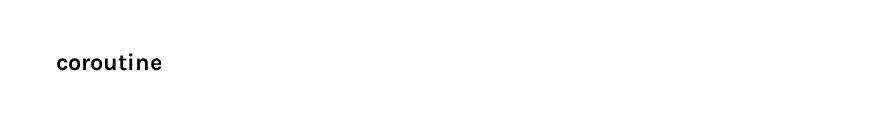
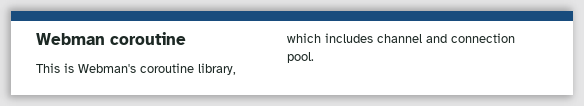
[56,53,162,71] coroutine -> [36,32,186,45] [36,63,236,75] [287,33,515,43] [287,52,314,63] Webman coroutine // This is Webman's coroutine library, which includes channel and connection pool.

